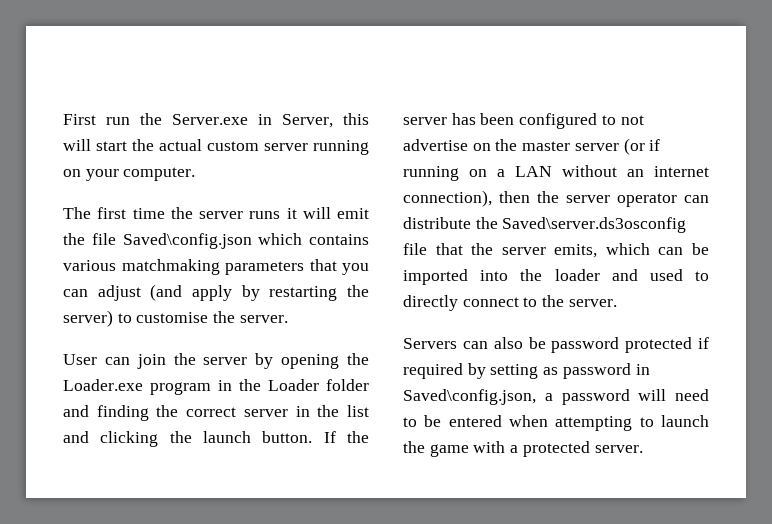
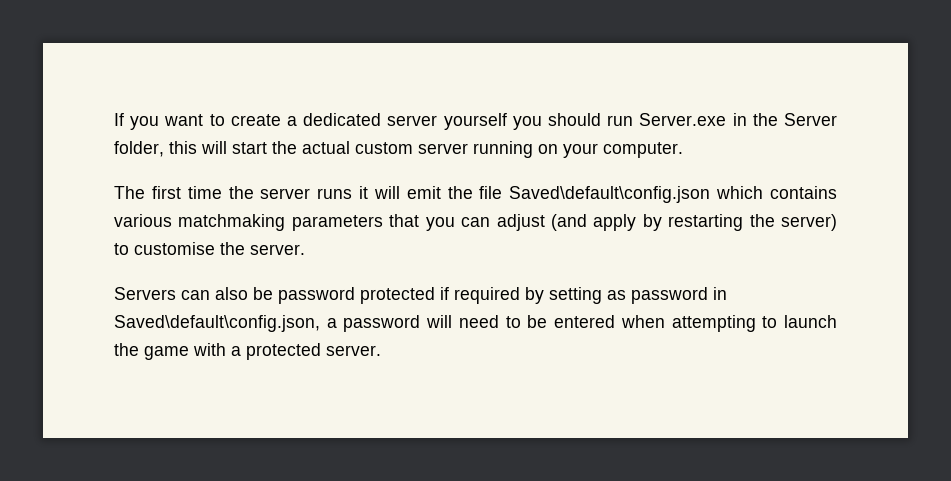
[63,113,333,128] First run the Server.exe in Server, -> [114,113,838,130] [114,141,164,157] If you want to create a dedicated server yourself you should run Server.exe in the Server folder,
[122,233,252,249] Saved\config.json -> [509,186,711,203] Saved\default\config.json
[63,353,369,369] [63,379,369,395] [63,405,370,421] [63,431,369,447] [403,113,644,129] [403,138,661,155] [403,165,709,181] [403,190,709,207] [403,217,687,233] [403,243,709,258] [403,269,709,285] [403,295,617,311] // User can join the server by opening the Loader.exe program in the Loader folder and finding the correct server in the list and clicking the launch button. If the server has been configured to not advertise on the master server (or if running on a LAN without an internet connection), then the server operator can distribute the Saved\server.ds3osconfig file that the server emits, which can be imported into the loader and used to directly connect to the server. -> (305, 249) none
[403,389,536,405] Saved\config.json, -> [114,315,320,332] Saved\default\config.json,

